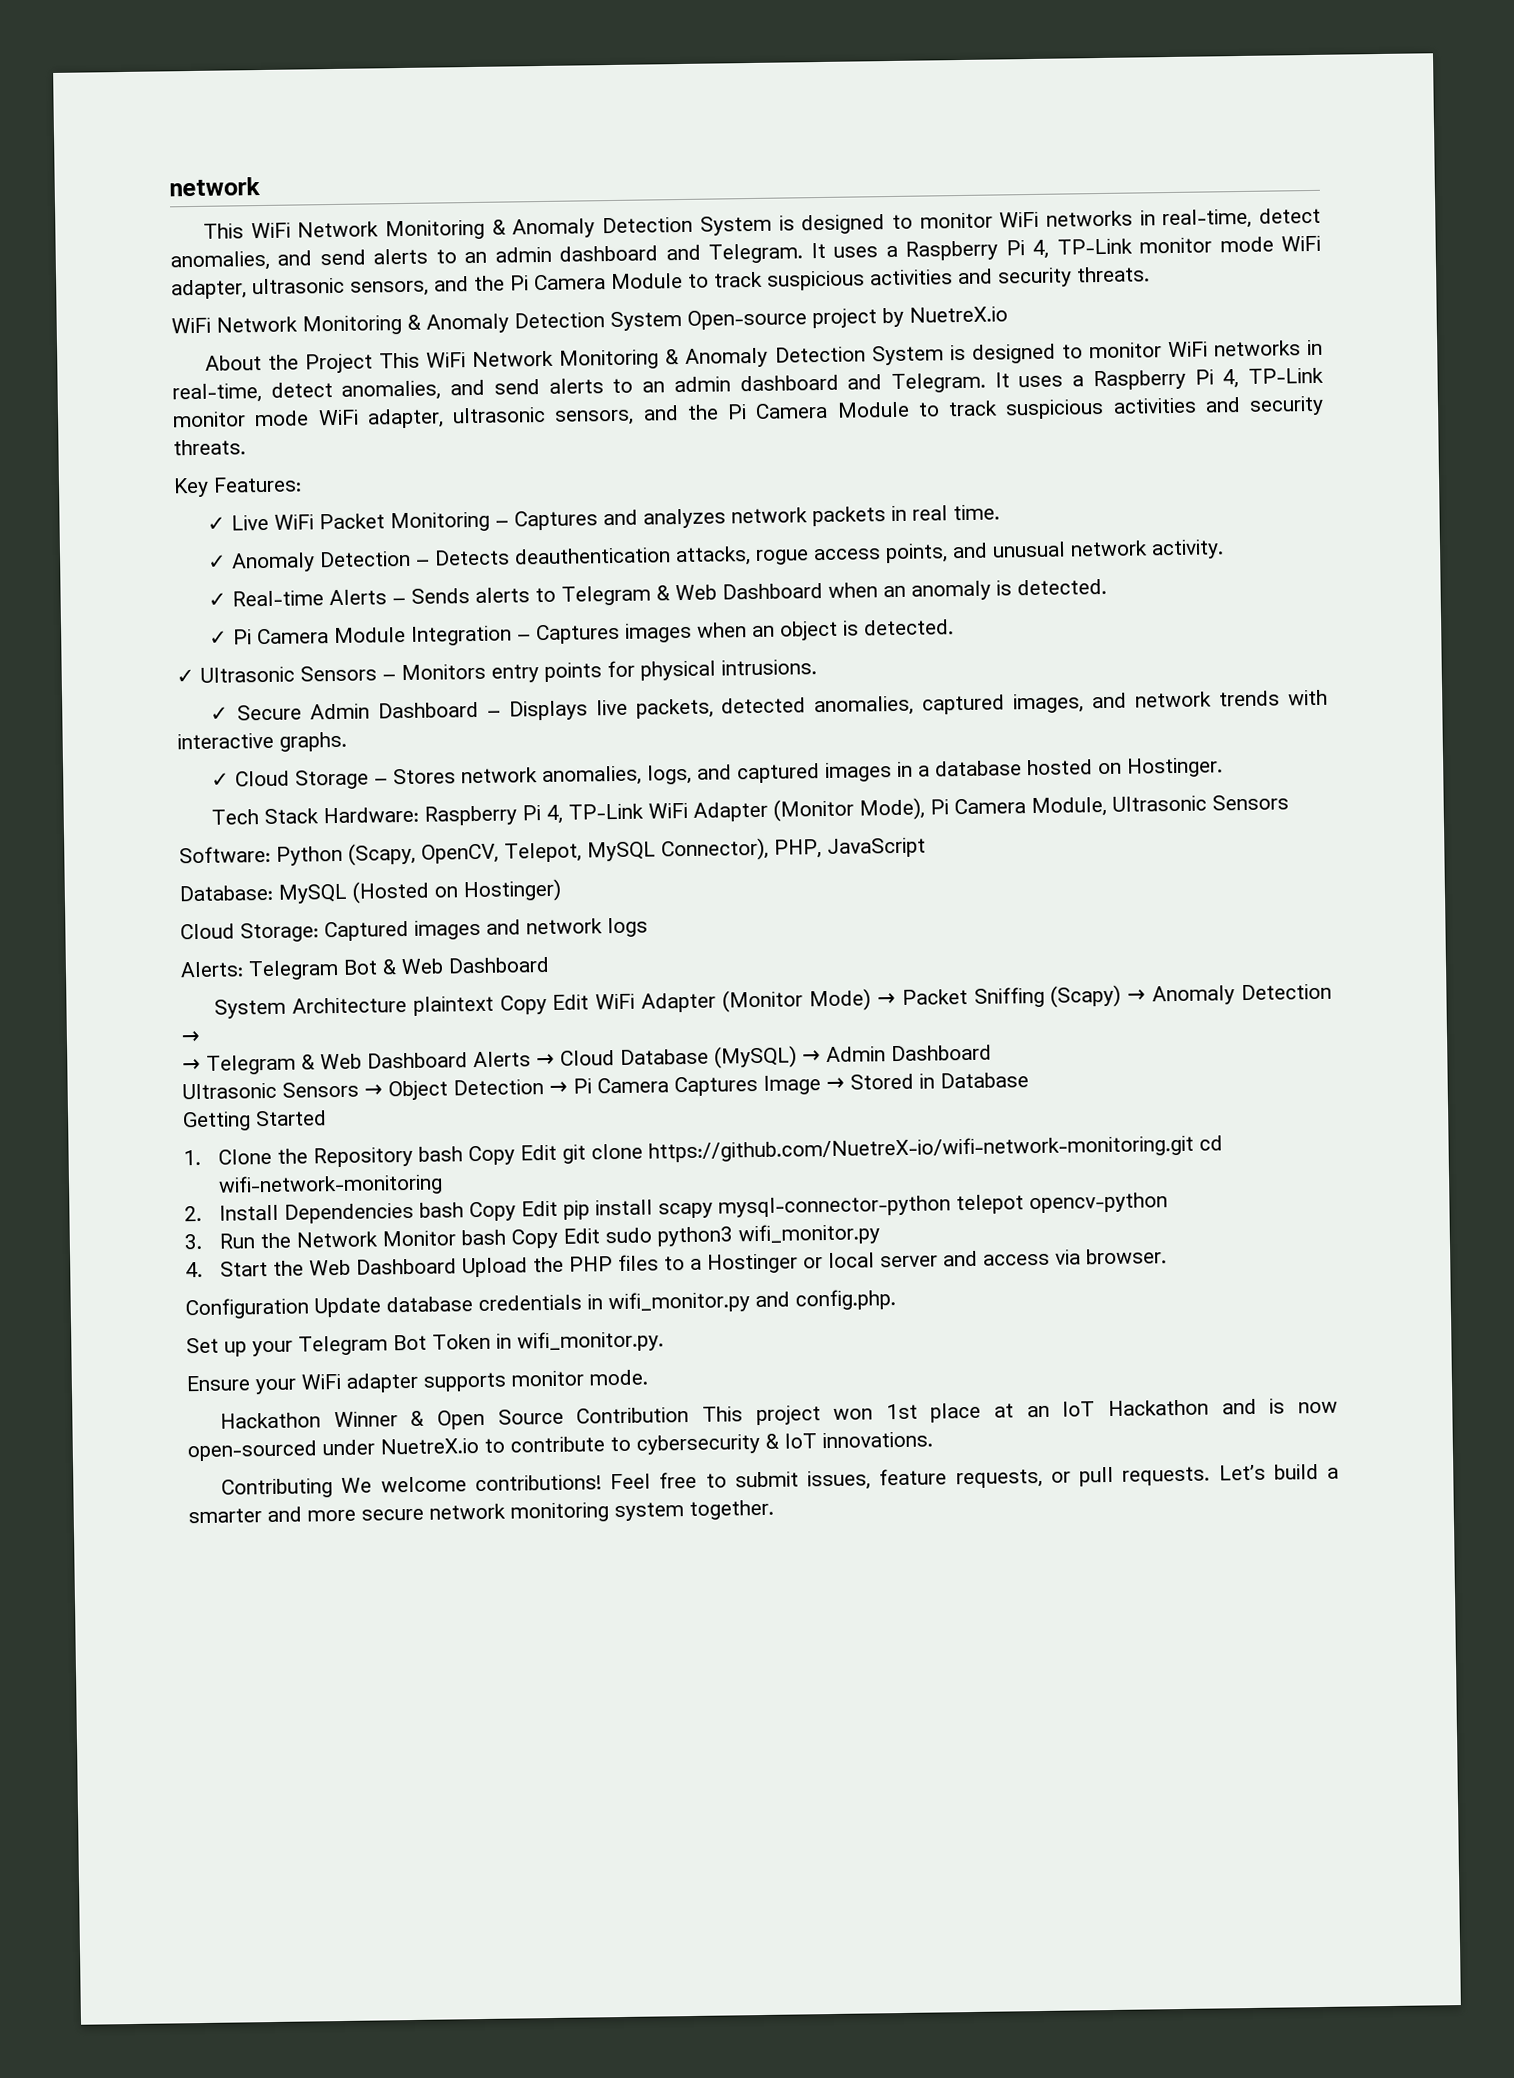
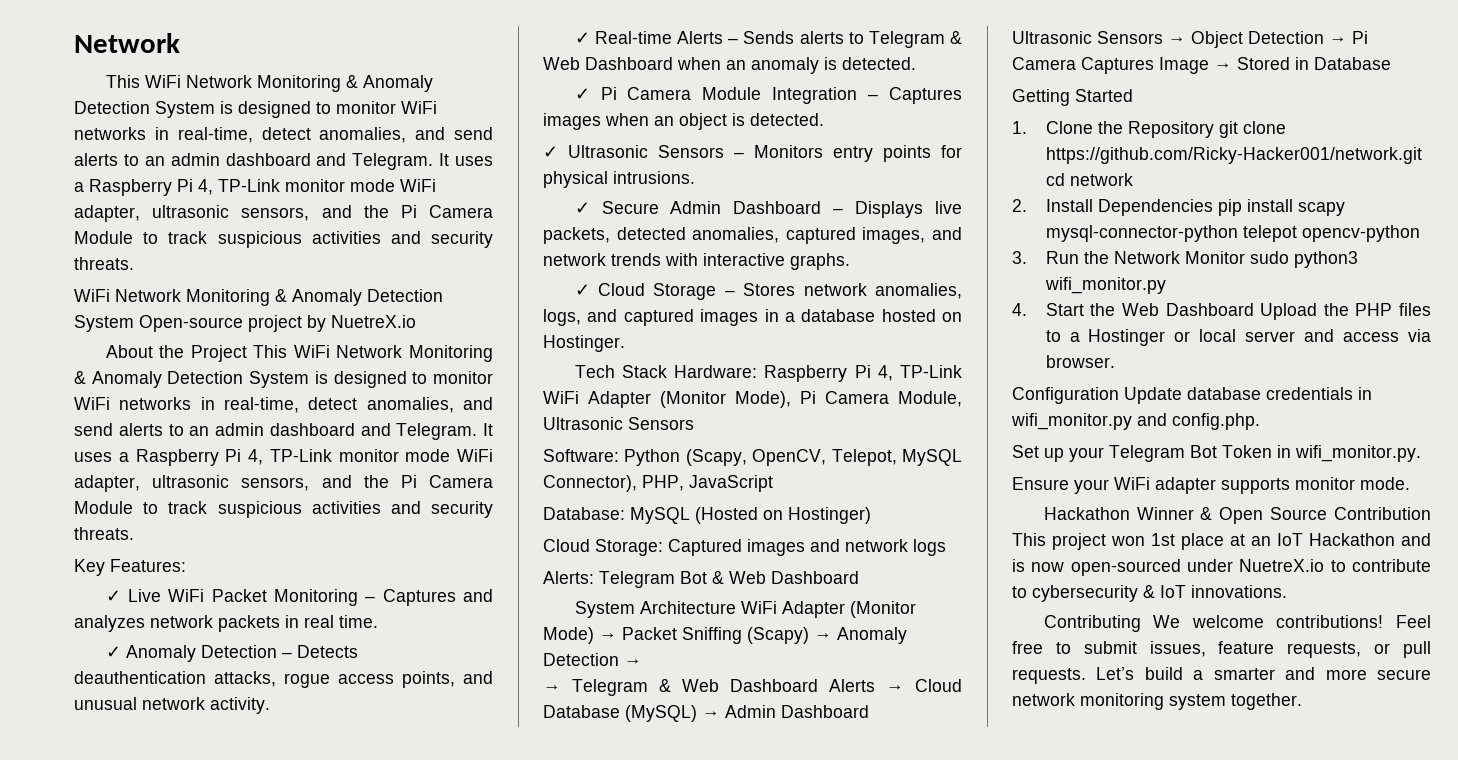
[169,177,261,197] network -> [74,33,180,53] Network
[412,994,590,1016] plaintext Copy Edit -> (736, 607) none
[418,1134,1224,1166] [218,1173,444,1197] bash Copy Edit git clone https://github.com/NuetreX-io/wifi-network-monitoring.git cd wifi-network-monitoring -> [1218,121,1286,138] [1045,147,1422,164] [1045,173,1133,186] git clone https://github.com/Ricky-Hacker001/network.git cd network
[419,1200,559,1222] bash Copy Edit -> (1213, 207) none
[461,1228,601,1249] bash Copy Edit -> (1245, 257) none

